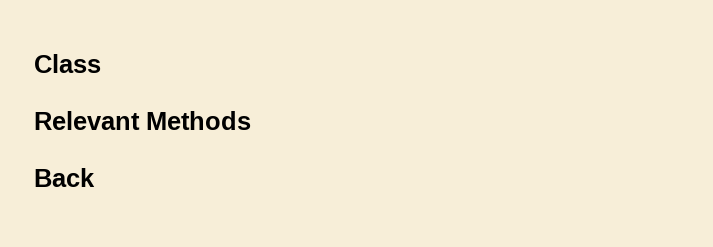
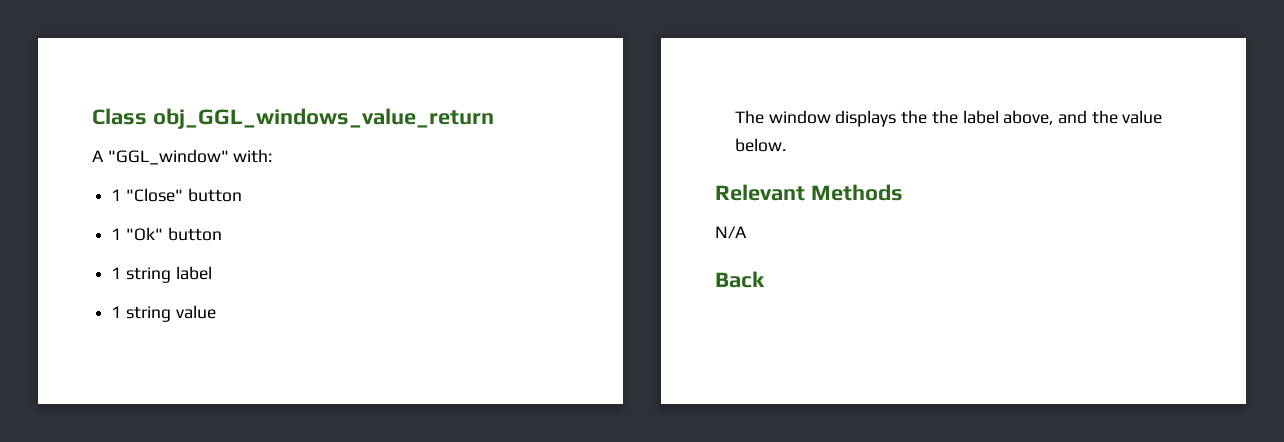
(101, 63) none -> [152,108,494,129] [92,149,273,165] [111,188,242,202] [111,227,222,241] [111,266,212,283] [111,305,216,322] [734,110,1163,127] [734,138,786,152] obj_GGL_windows_value_return // A "GGL_window" with: // 1 "Close" button // 1 "Ok" button // 1 string label // 1 string value // The window displays the the label above, and the value below.
(251, 120) none -> [715,226,747,239] // N/A

